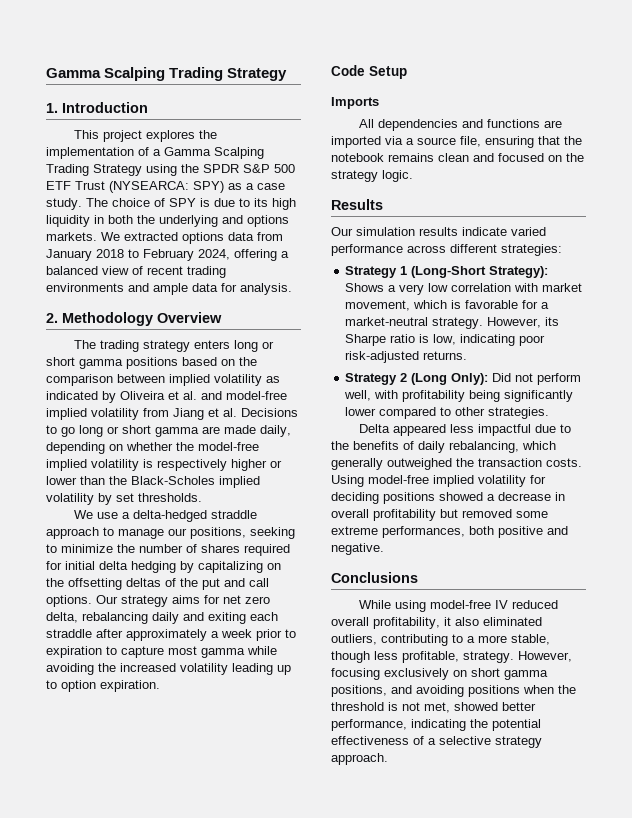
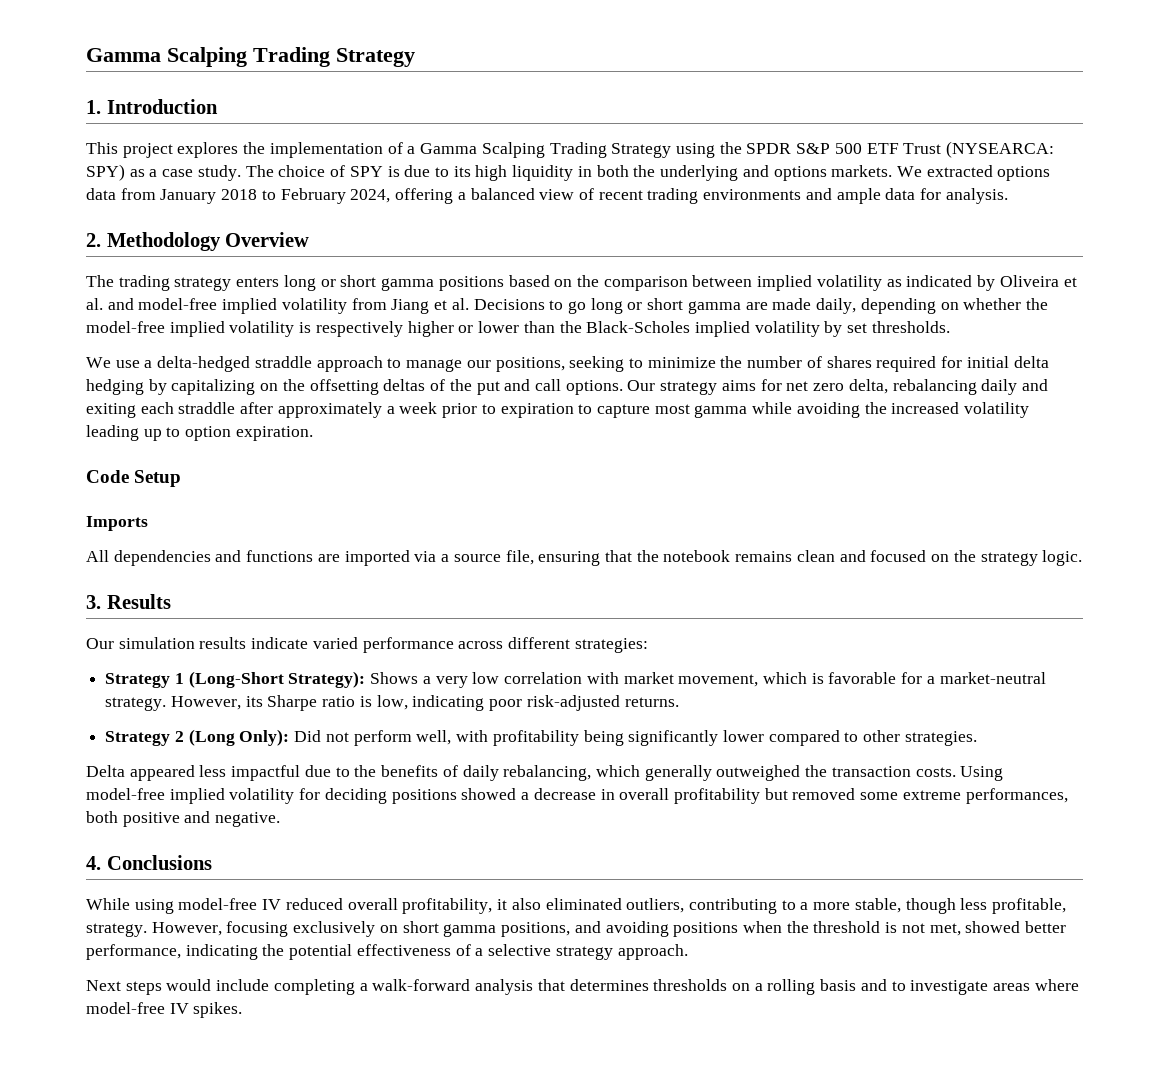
(413, 176) none -> [86,595,101,609] 3.
(384, 549) none -> [86,856,101,870] 4.
(388, 759) none -> [86,979,1079,995] [86,1002,243,1018] // Next steps would include completing a walk-forward analysis that determines thresholds on a rolling basis and to investigate areas where model-free IV spikes.

